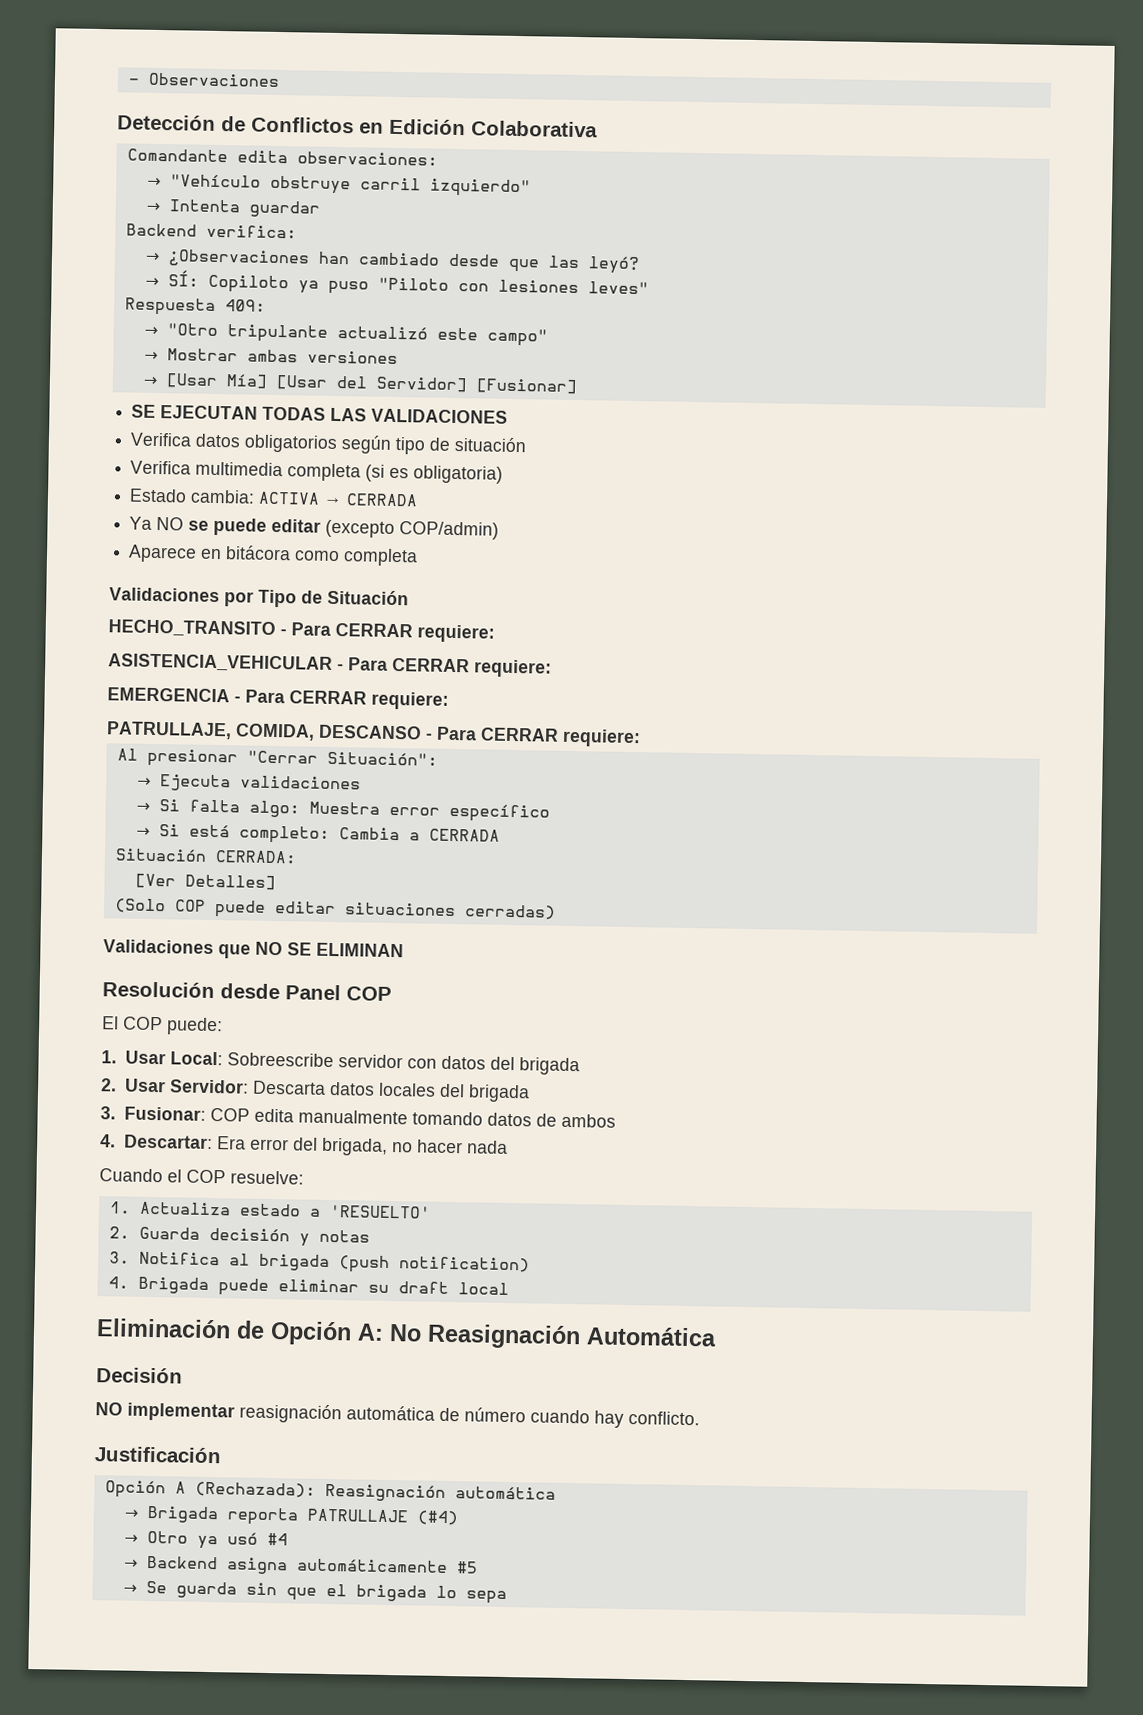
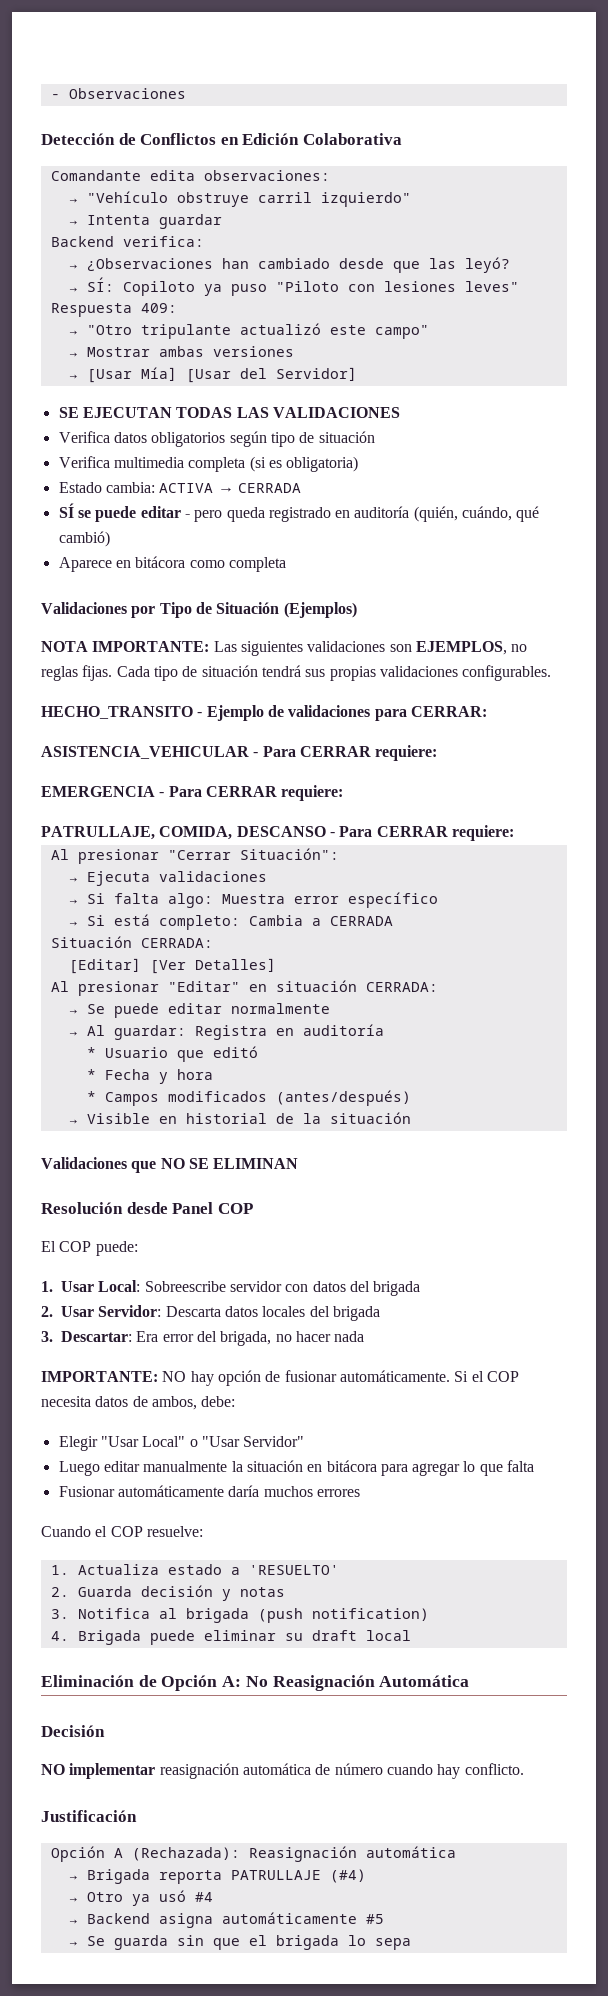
[475,378,578,395] [Fusionar] -> (357, 374) none
[129,516,185,531] Ya NO -> [58,503,74,518] SÍ
[325,519,500,540] (excepto COP/admin) -> [184,506,540,522] [58,531,110,547] - pero queda registrado en auditoría (quién, cuándo, qué cambió)
[108,619,495,643] // HECHO_TRANSITO - Para CERRAR requiere: -> [283,602,357,618] [41,641,528,656] [41,665,552,681] [41,705,487,721] (Ejemplos) // NOTA IMPORTANTE: Las siguientes validaciones son EJEMPLOS, no reglas fijas. Cada tipo de situación tendrá sus propias validaciones configurables. // HECHO_TRANSITO - Ejemplo de validaciones para CERRAR:
(297, 857) none -> [68,958,141,974] [Editar]
[114,898,556,920] (Solo COP puede editar situaciones cerradas) -> [50,980,438,996] [68,1003,330,1018] [68,1024,384,1040] [86,1046,258,1062] [86,1069,213,1084] [86,1090,411,1106] [68,1112,411,1124] Al presionar "Editar" en situación CERRADA: // → Se puede editar normalmente // → Al guardar: Registra en auditoría // * Usuario que editó // * Fecha y hora // * Campos modificados (antes/después) // → Visible en historial de la situación
[123,1106,616,1128] [100,1134,116,1148] Fusionar: COP edita manualmente tomando datos de ambos // 4. -> (53, 1336) none
(508, 1147) none -> [41,1370,519,1386] [41,1396,236,1410] [58,1436,305,1451] [58,1460,535,1476] [58,1485,360,1497] // IMPORTANTE: NO hay opción de fusionar automáticamente. Si el COP necesita datos de ambos, debe: // Elegir "Usar Local" o "Usar Servidor" // Luego editar manualmente la situación en bitácora para agregar lo que falta // Fusionar automáticamente daría muchos errores

